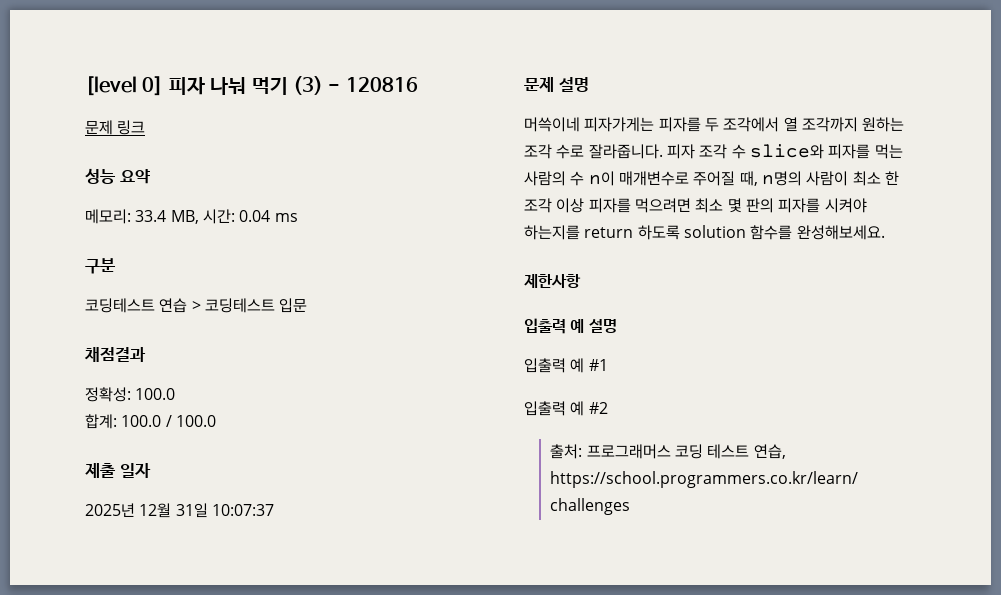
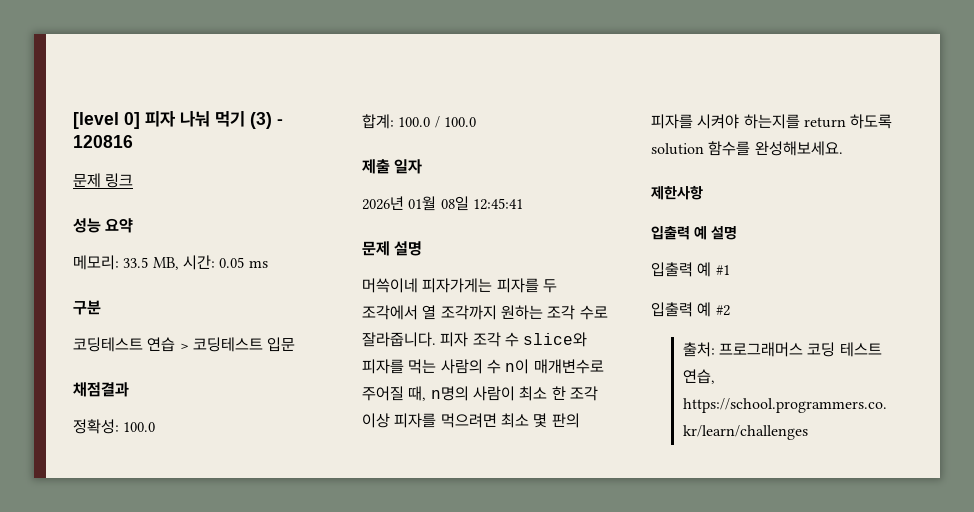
[135,210,167,222] 33.4 -> [123,257,149,268] 33.5
[239,210,271,222] 0.04 -> [219,257,245,268] 0.05
[85,503,274,518] 2025년 12월 31일 10:07:37 -> [362,196,523,211] 2026년 01월 08일 12:45:41

